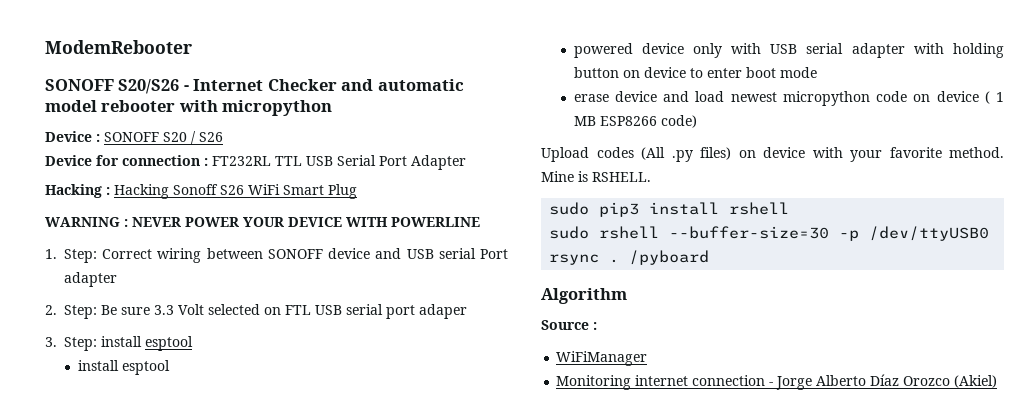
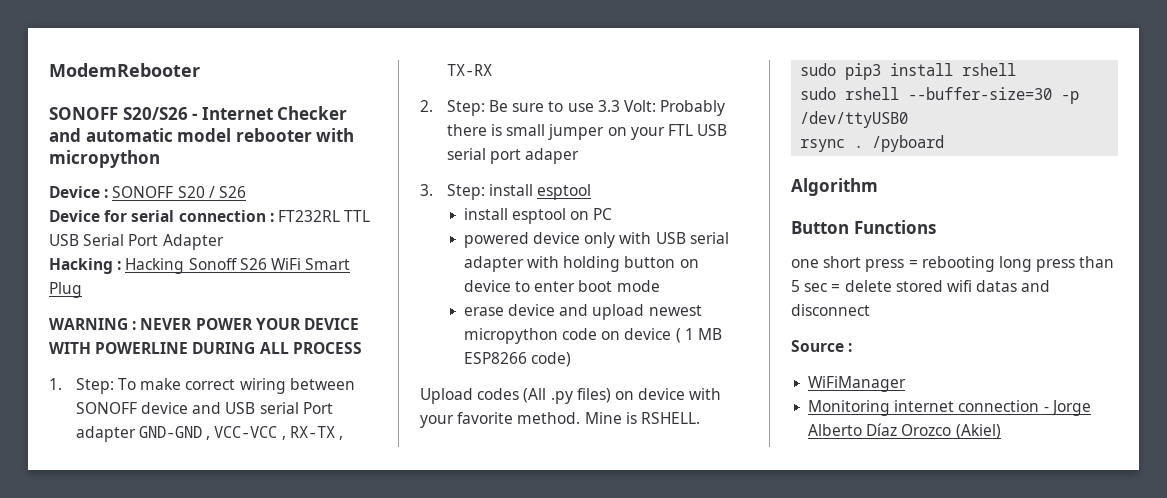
(119, 160) none -> [131,210,175,222] serial
(480, 222) none -> [192,342,362,354] DURING ALL PROCESS
[102,249,153,259] Correct -> [117,378,236,390] To make correct
[45,304,281,319] // 2. Step: Be sure 3.3 Volt selected on -> [138,426,343,440] [446,64,492,76] [420,100,726,116] [446,124,665,140] GND-GND , VCC-VCC , RX-TX , TX-RX // 2. Step: Be sure to use 3.3 Volt: Probably there is small jumper on your
(170, 367) none -> [570,208,613,220] on PC
[695,91,725,102] load -> [592,304,645,320] upload
(627, 296) none -> [791,220,936,234] [791,256,1115,272] [791,280,1051,292] [791,304,870,316] // Button Functions // one short press = rebooting long press than 5 sec = delete stored wifi datas and disconnect

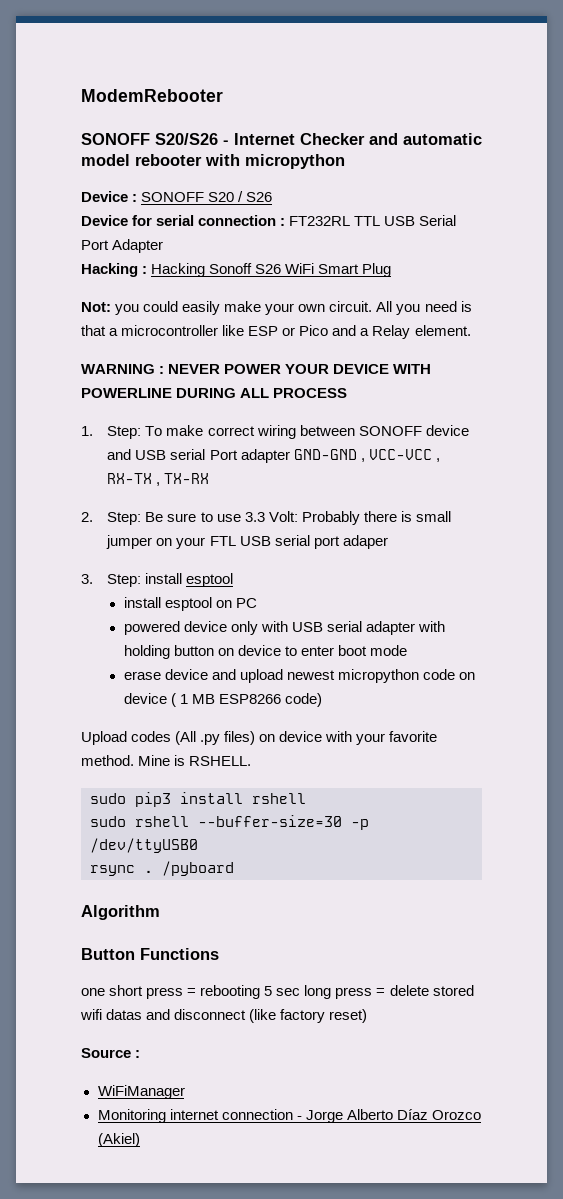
(82, 290) none -> [81,301,472,315] [81,325,471,339] // Not: you could easily make your own circuit. All you need is that a microcontroller like ESP or Pico and a Relay element.
[998,256,1115,272] [791,280,828,292] long press than 5 sec -> [264,985,373,999] 5 sec long press
(870, 310) none -> [249,1009,368,1023] (like factory reset)

